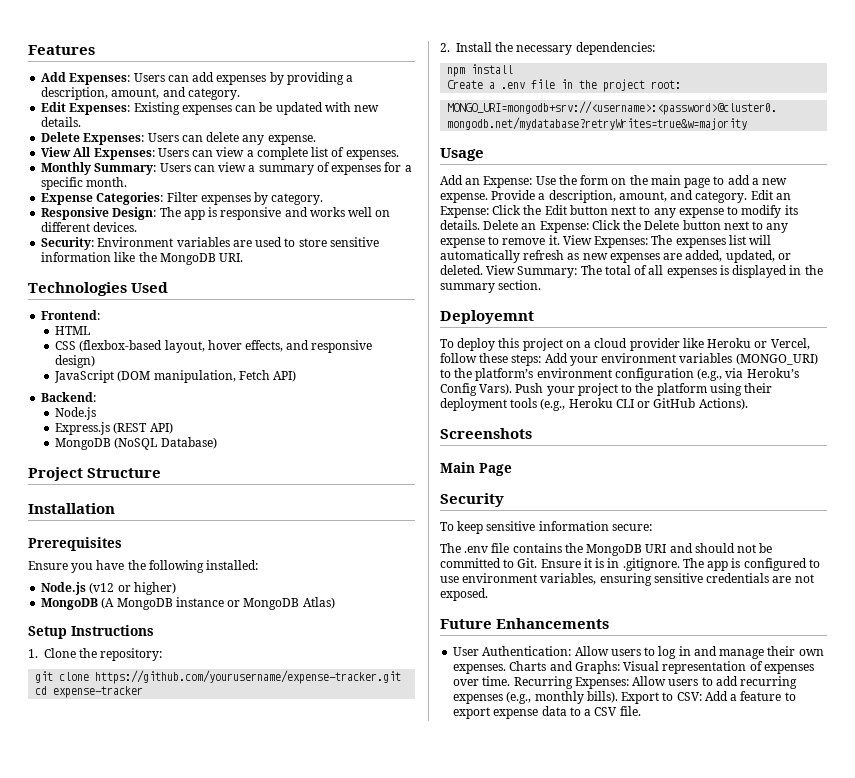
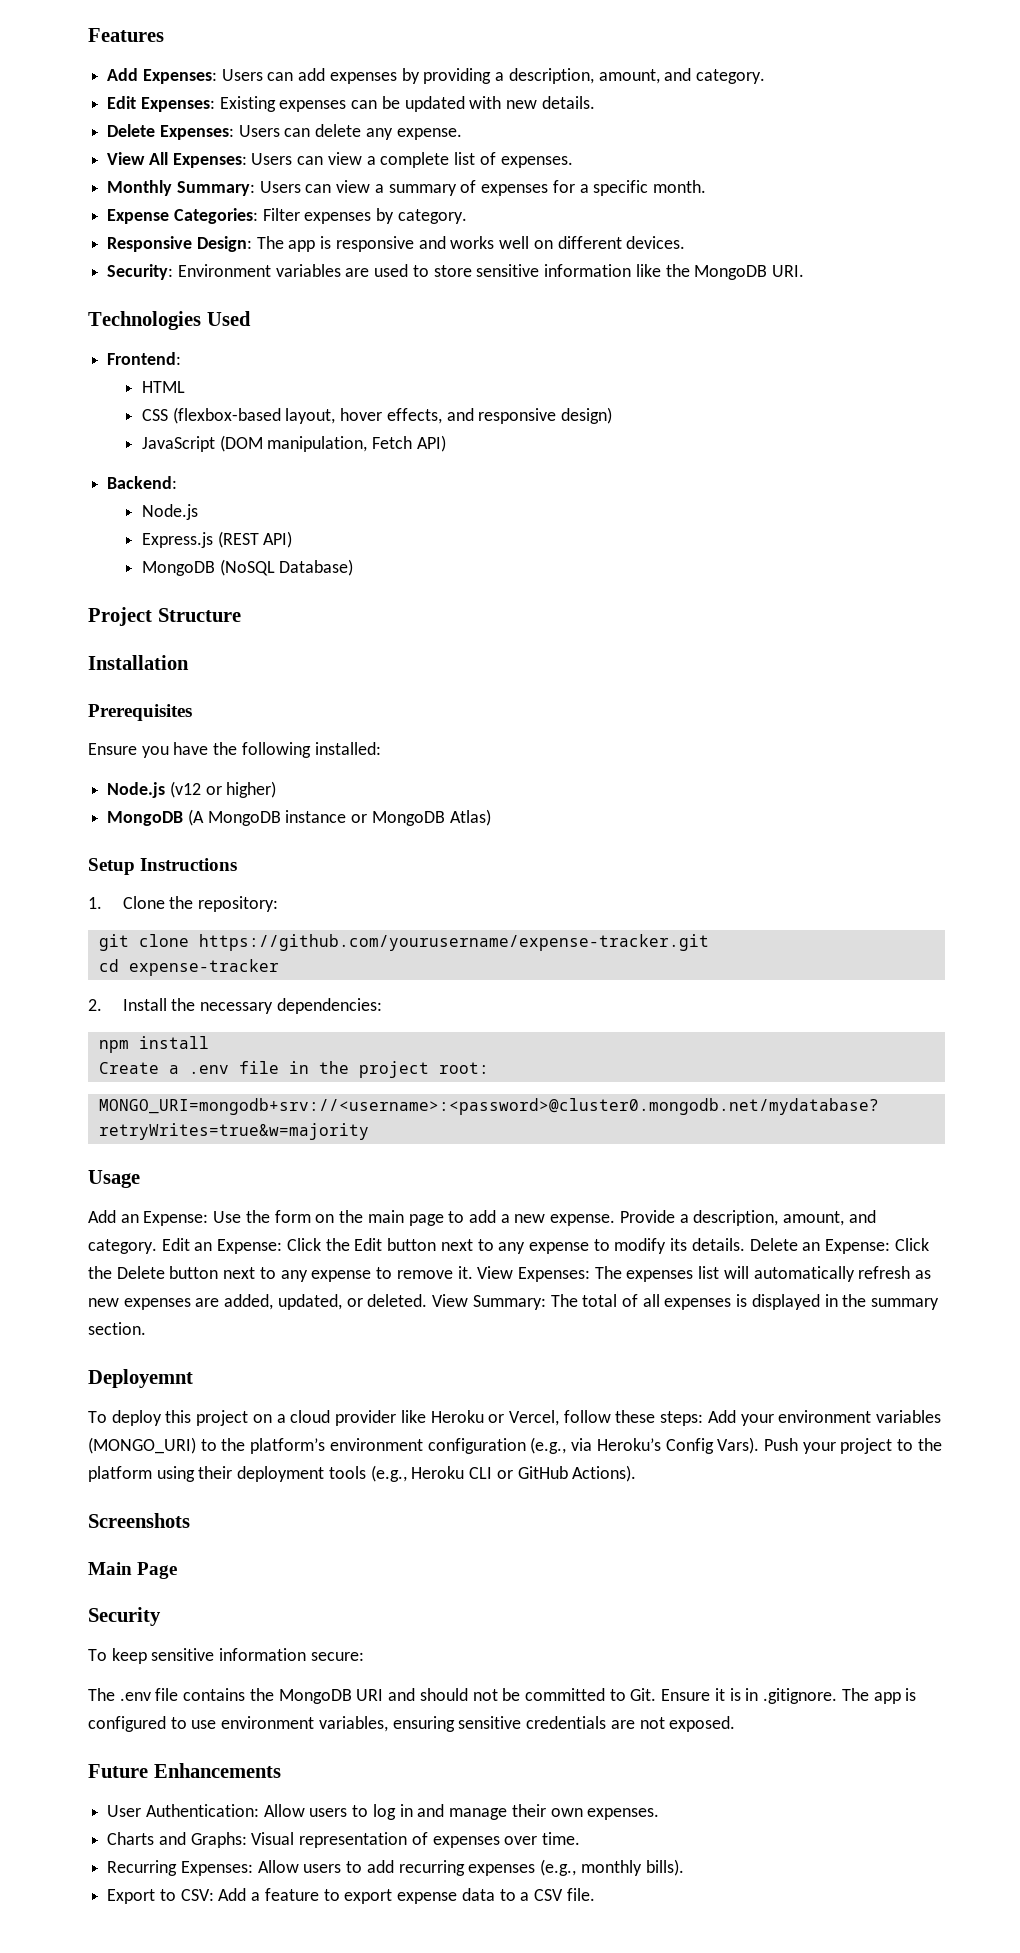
(507, 669) none -> (660, 1814) //
(511, 681) none -> (581, 1838) //
(618, 697) none -> (684, 1867) //

